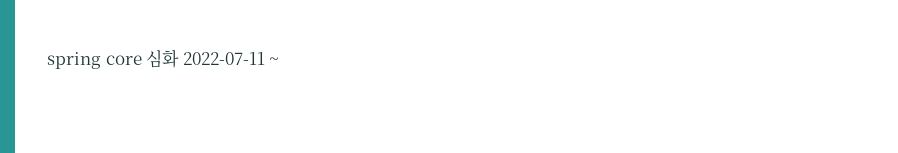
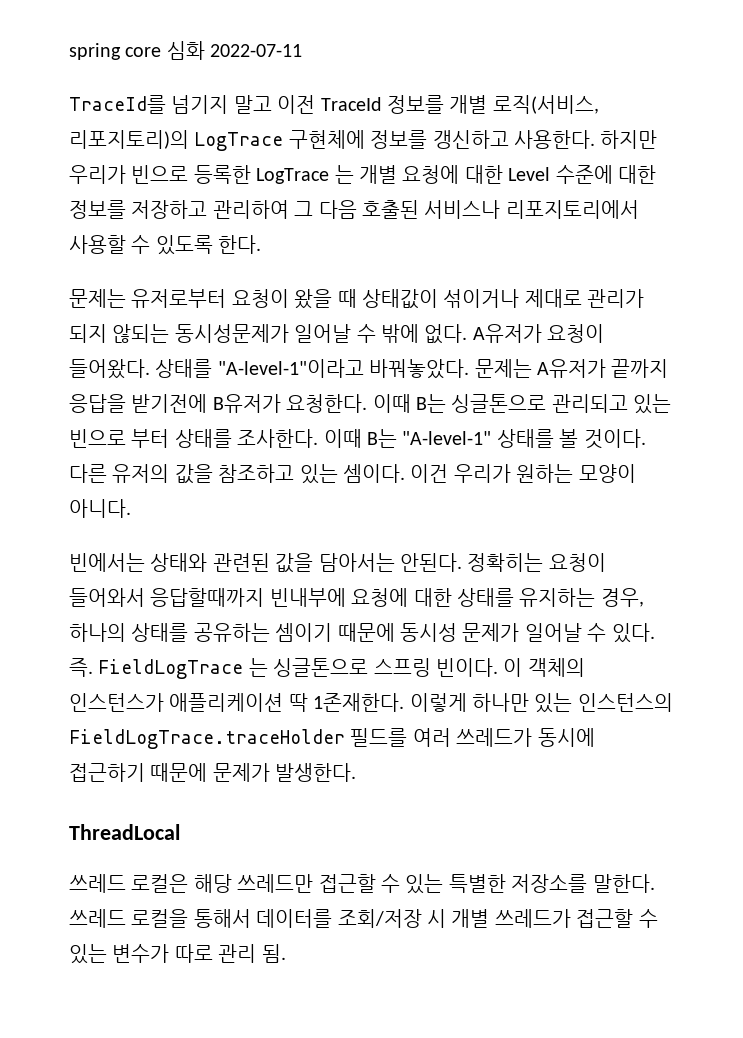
[269,57,280,65] ~ -> [69,95,599,114] [69,130,658,151] [69,165,656,184] [69,200,639,219] [69,235,262,255] [69,289,645,309] [69,324,605,344] [69,359,669,379] [69,394,672,414] [69,429,646,449] [69,464,636,484] [69,499,131,518] [69,553,606,573] [69,588,644,607] [69,623,655,643] [69,658,585,679] [69,693,673,713] [69,728,595,749] [69,763,357,782] [69,824,180,840] [69,874,655,894] [69,909,658,928] [69,944,286,964] // TraceId를 넘기지 말고 이전 TraceId 정보를 개별 로직(서비스, 리포지토리)의 LogTrace 구현체에 정보를 갱신하고 사용한다. 하지만 우리가 빈으로 등록한 LogTrace 는 개별 요청에 대한 Level 수준에 대한 정보를 저장하고 관리하여 그 다음 호출된 서비스나 리포지토리에서 사용할 수 있도록 한다. // 문제는 유저로부터 요청이 왔을 때 상태값이 섞이거나 제대로 관리가 되지 않되는 동시성문제가 일어날 수 밖에 없다. A유저가 요청이 들어왔다. 상태를 "A-level-1"이라고 바꿔놓았다. 문제는 A유저가 끝까지 응답을 받기전에 B유저가 요청한다. 이때 B는 싱글톤으로 관리되고 있는 빈으로 부터 상태를 조사한다. 이때 B는 "A-level-1" 상태를 볼 것이다. 다른 유저의 값을 참조하고 있는 셈이다. 이건 우리가 원하는 모양이 아니다. // 빈에서는 상태와 관련된 값을 담아서는 안된다. 정확히는 요청이 들어와서 응답할때까지 빈내부에 요청에 대한 상태를 유지하는 경우, 하나의 상태를 공유하는 셈이기 때문에 동시성 문제가 일어날 수 있다. 즉. FieldLogTrace 는 싱글톤으로 스프링 빈이다. 이 객체의 인스턴스가 애플리케이션 딱 1존재한다. 이렇게 하나만 있는 인스턴스의 FieldLogTrace.traceHolder 필드를 여러 쓰레드가 동시에 접근하기 때문에 문제가 발생한다. // ThreadLocal // 쓰레드 로컬은 해당 쓰레드만 접근할 수 있는 특별한 저장소를 말한다. 쓰레드 로컬을 통해서 데이터를 조회/저장 시 개별 쓰레드가 접근할 수 있는 변수가 따로 관리 됨.

